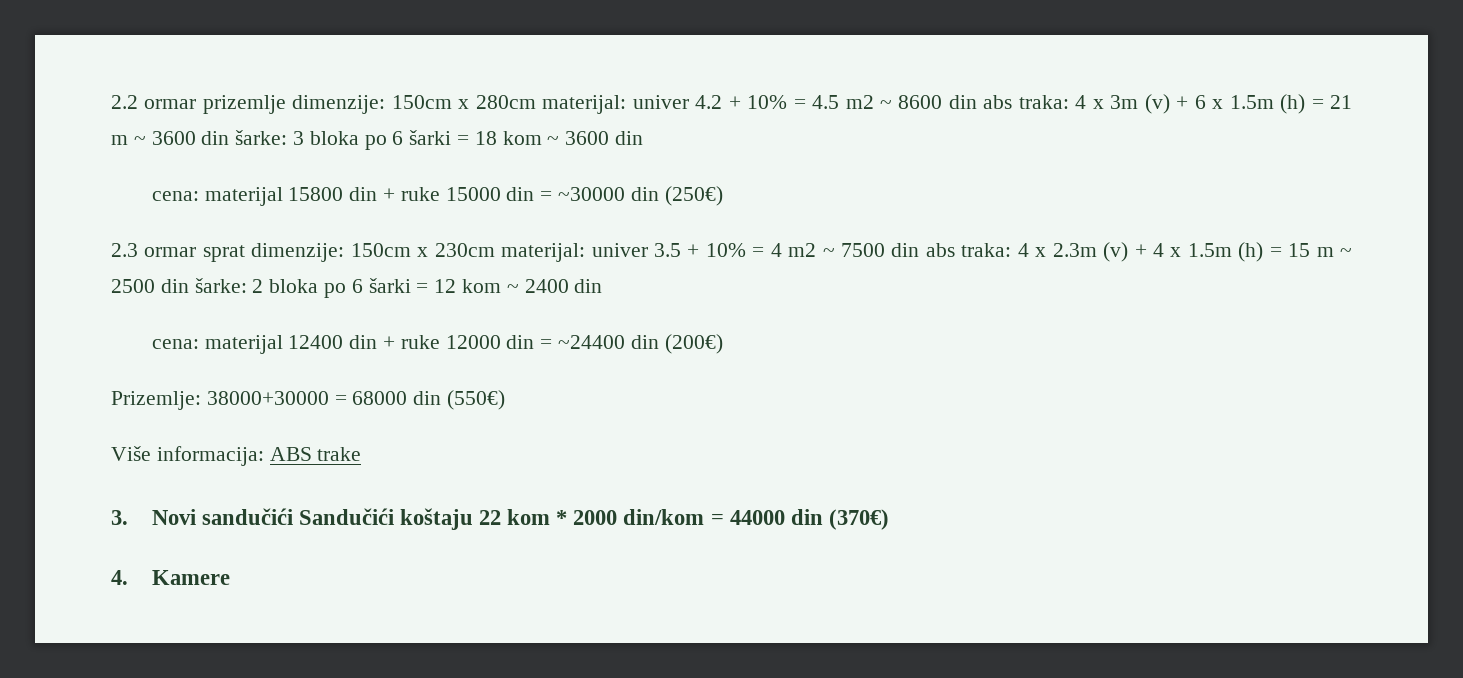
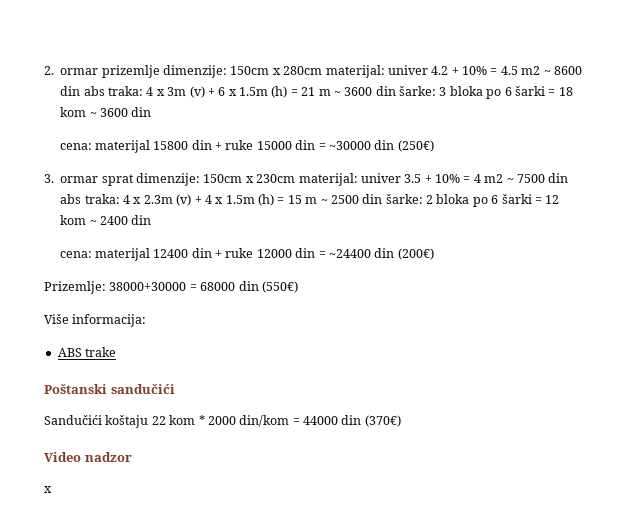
[111,95,138,109] 2.2 -> [44,66,54,75] 2.
[111,243,138,257] 2.3 -> [44,174,54,183] 3.
(264, 456) none -> (147, 320) //
[111,509,196,525] 3. Novi -> [44,384,107,394] Poštanski
(293, 516) none -> (175, 389) //
[111,570,230,585] 4. Kamere -> [44,452,132,462] [44,486,52,493] Video nadzor // x

